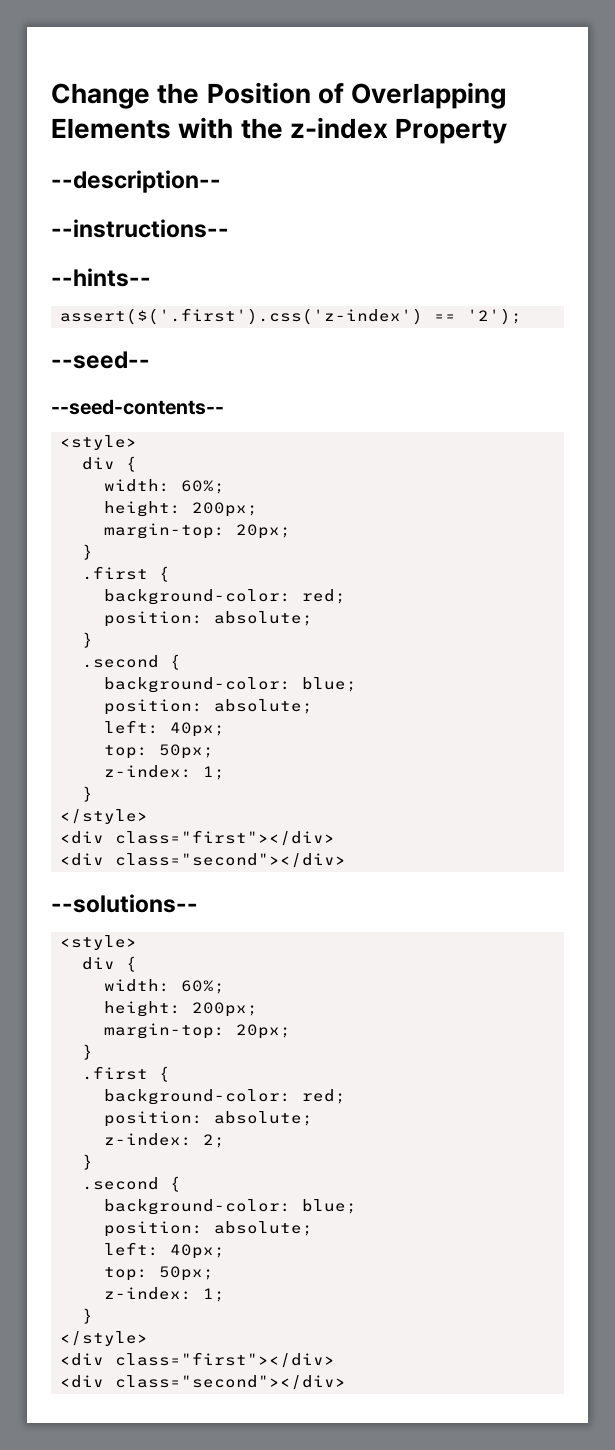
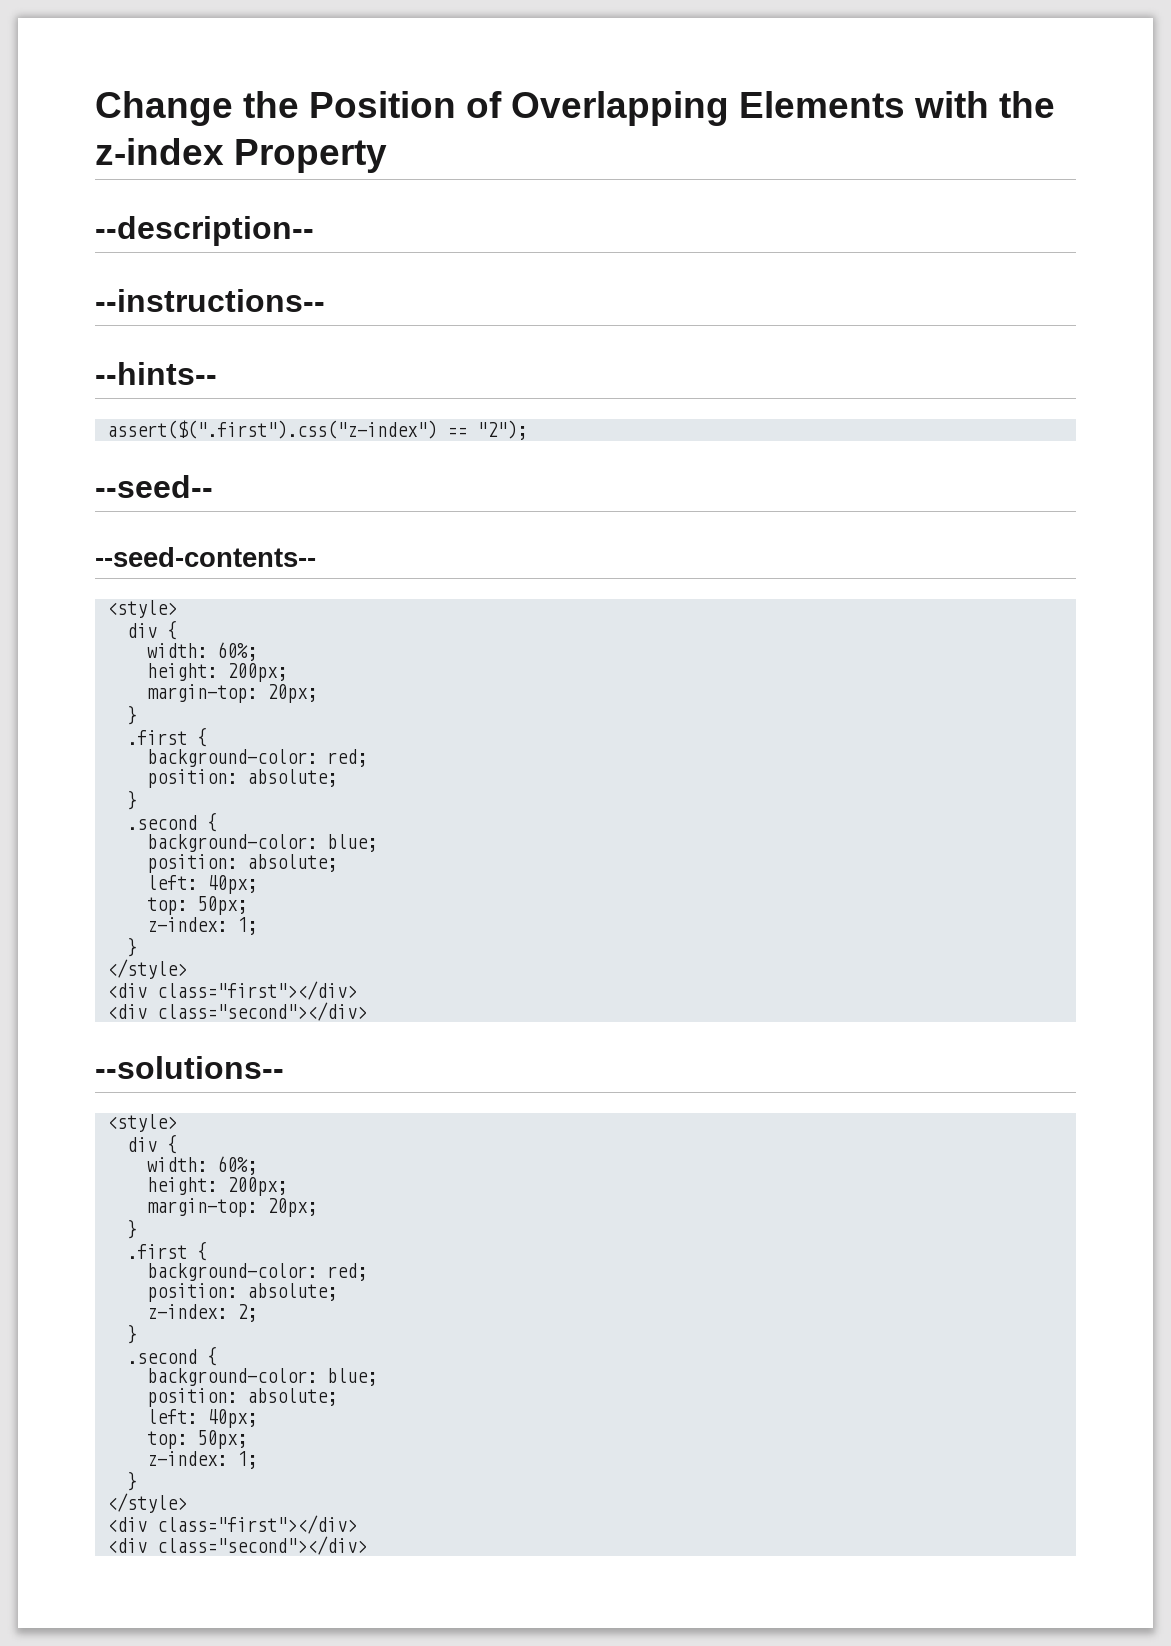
[60,308,522,325] assert($('.first').css('z-index') == '2'); -> [107,420,528,440] assert($(".first").css("z-index") == "2");

